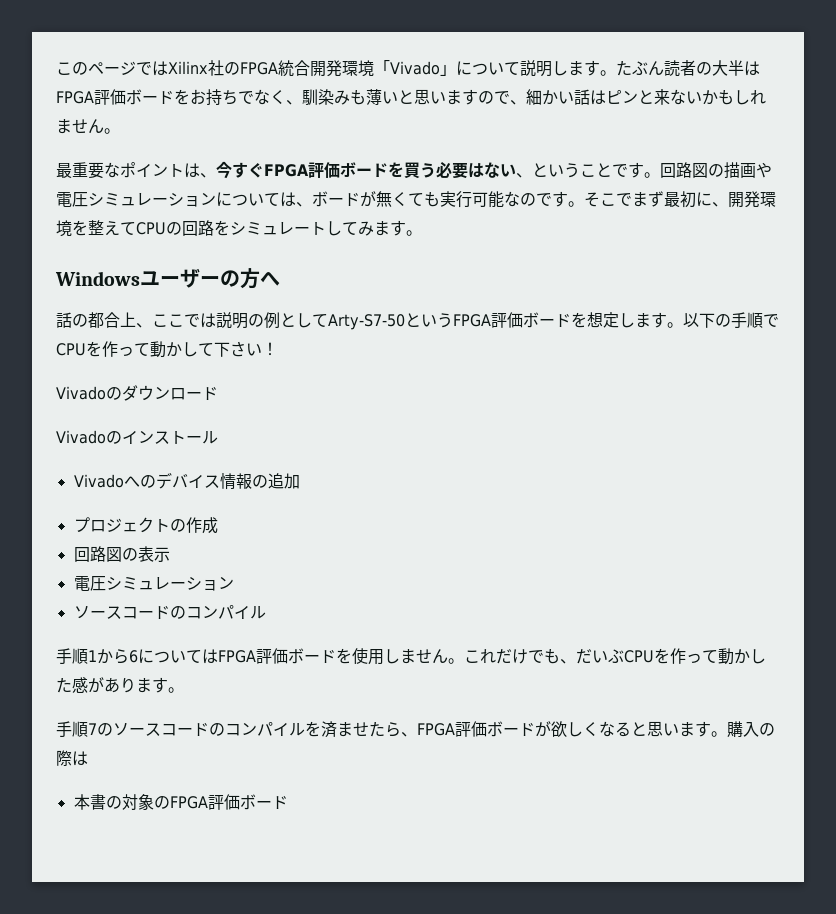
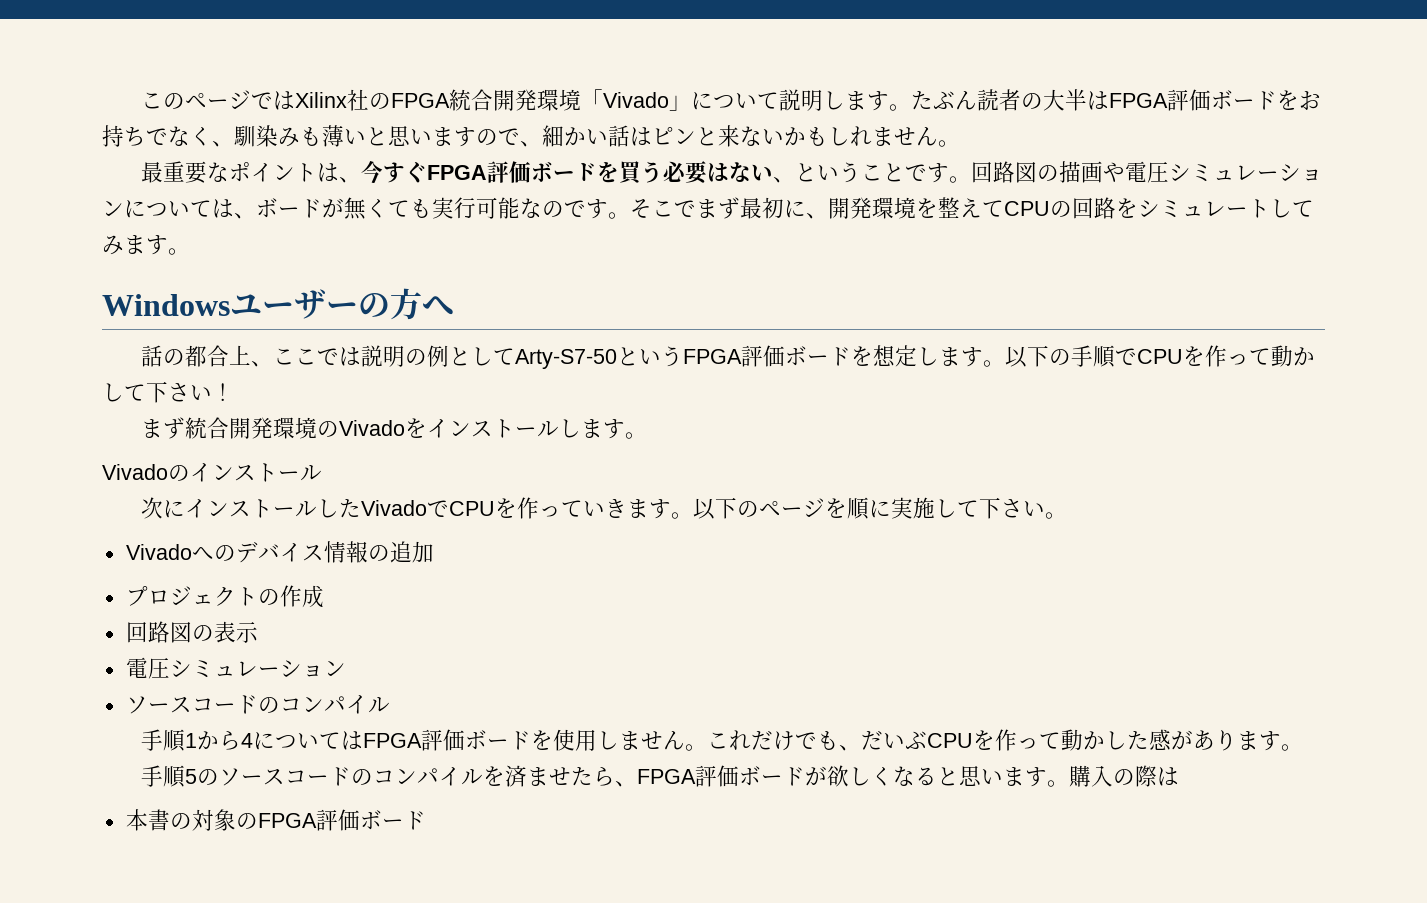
[56,385,218,401] Vivadoのダウンロード -> [140,417,647,439] まず統合開発環境のVivadoをインストールします。
(218, 437) none -> [140,497,1067,520] // 次にインストールしたVivadoでCPUを作っていきます。以下のページを順に実施して下さい。
[129,650,138,663] 6 -> [240,733,253,748] 4
[88,723,97,735] 7 -> [184,769,197,784] 5

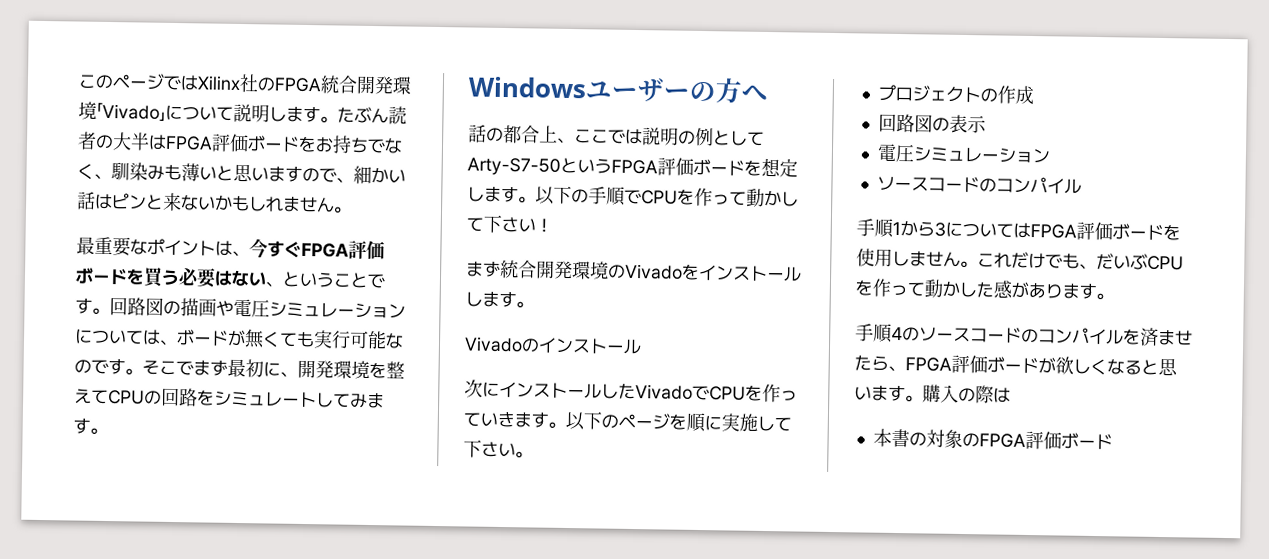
[125,541,434,563] // Vivadoへのデバイス情報の追加 -> (533, 455) none
[240,733,253,748] 4 -> [934,222,946,237] 3
[184,769,197,784] 5 -> [891,326,903,341] 4

